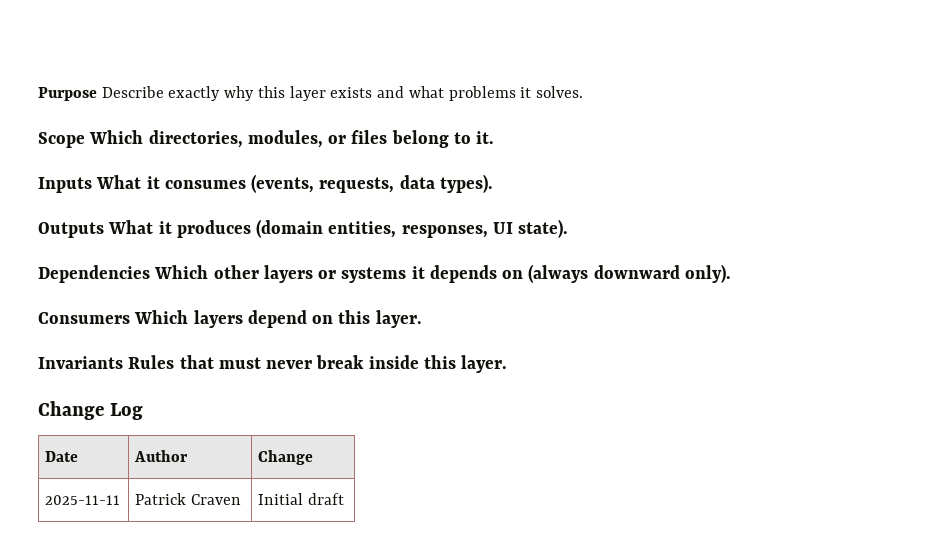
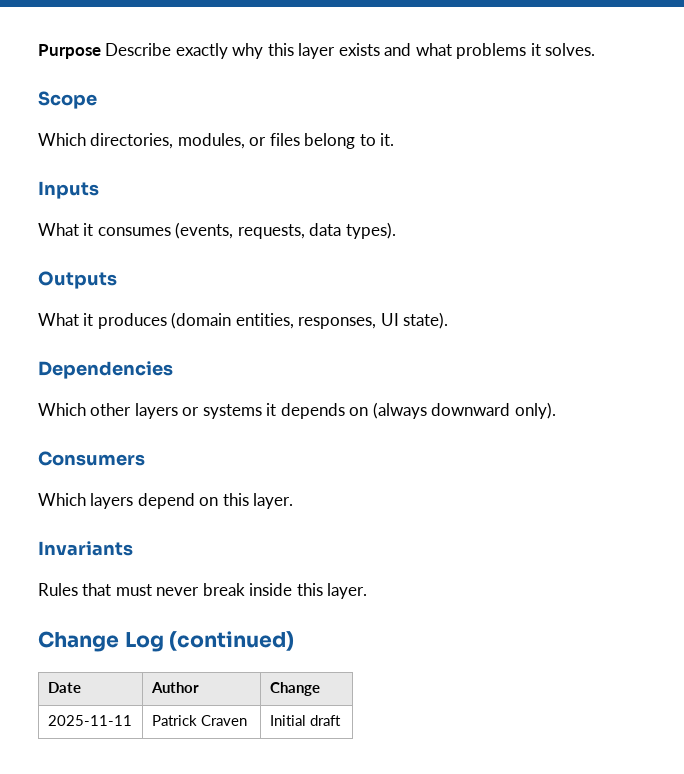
(85, 140) none -> (97, 100) //
(92, 185) none -> (99, 190) //
(104, 230) none -> (117, 280) //
(150, 274) none -> (173, 370) //
(130, 318) none -> (145, 458) //
(123, 362) none -> (133, 548) //
(143, 411) none -> [169,631,295,651] (continued)

